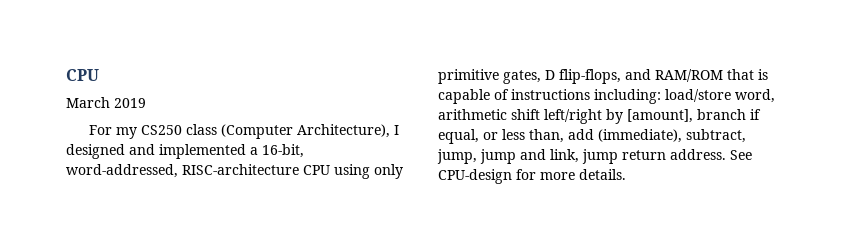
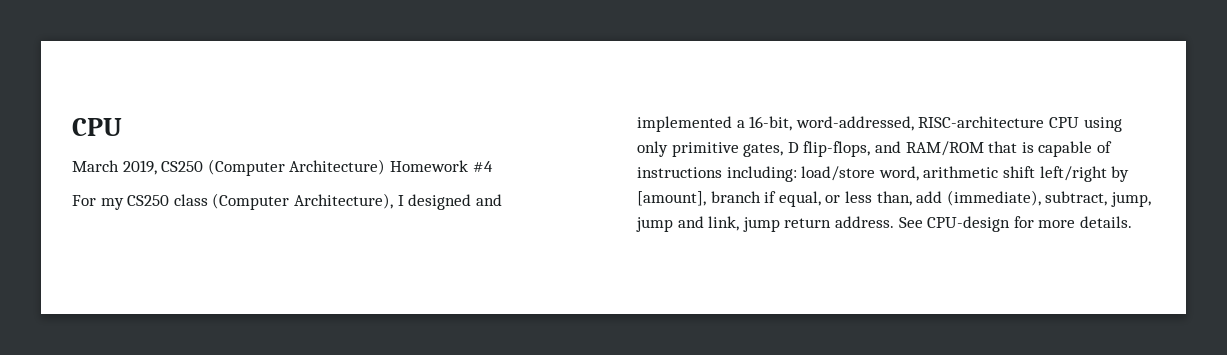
[114,98,146,108] 2019 -> [122,159,493,176] 2019, CS250 (Computer Architecture) Homework #4

